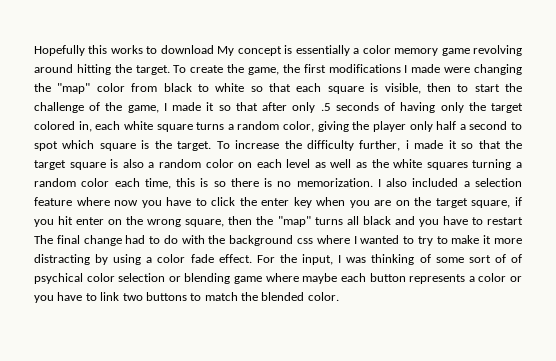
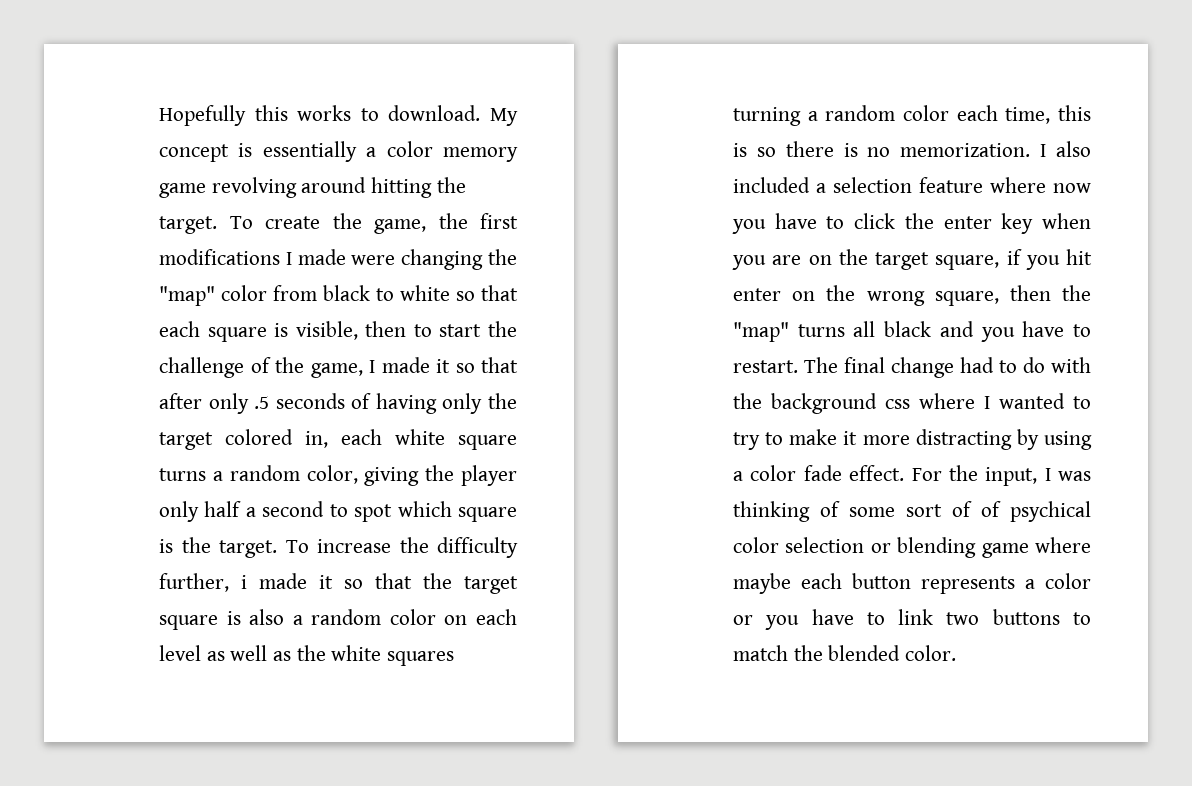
[160,45,214,54] download -> [388,105,481,121] download.
[487,217,523,225] restart -> [733,360,798,373] restart.

